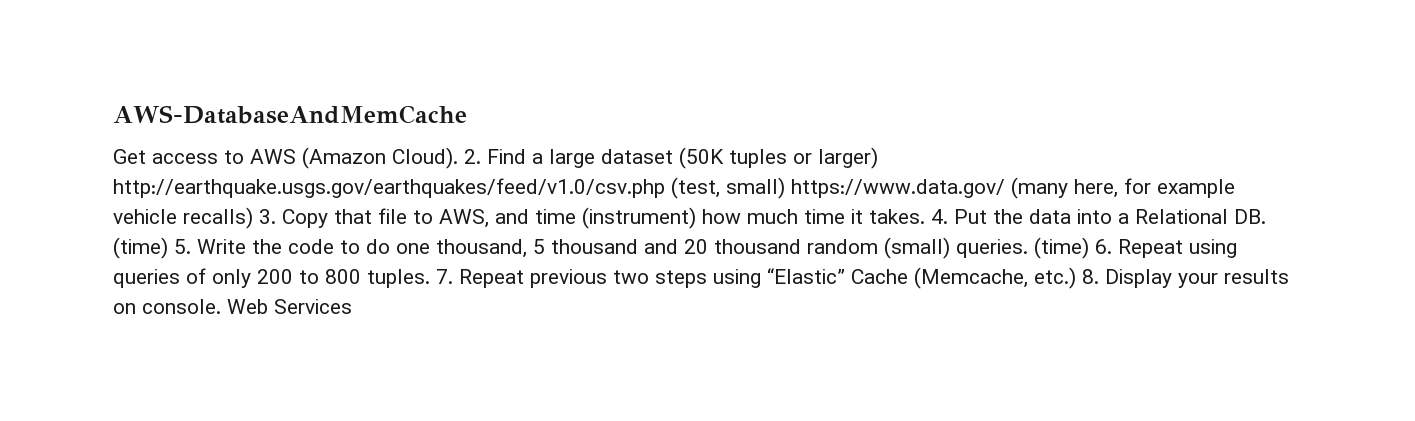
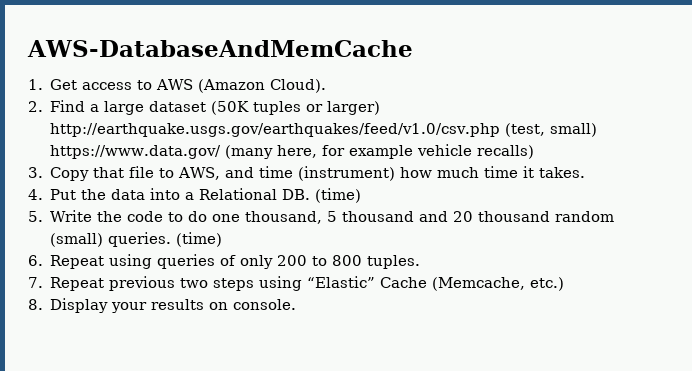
(467, 114) none -> [28,79,43,90] 1.
(458, 158) none -> (327, 86) //
(253, 218) none -> (535, 152) //
(925, 216) none -> (586, 172) //
(168, 248) none -> (362, 195) //
(1089, 248) none -> (223, 239) //
(430, 278) none -> (421, 262) //
(1076, 278) none -> (565, 284) //
[227,299,352,314] Web Services -> (297, 304) none

